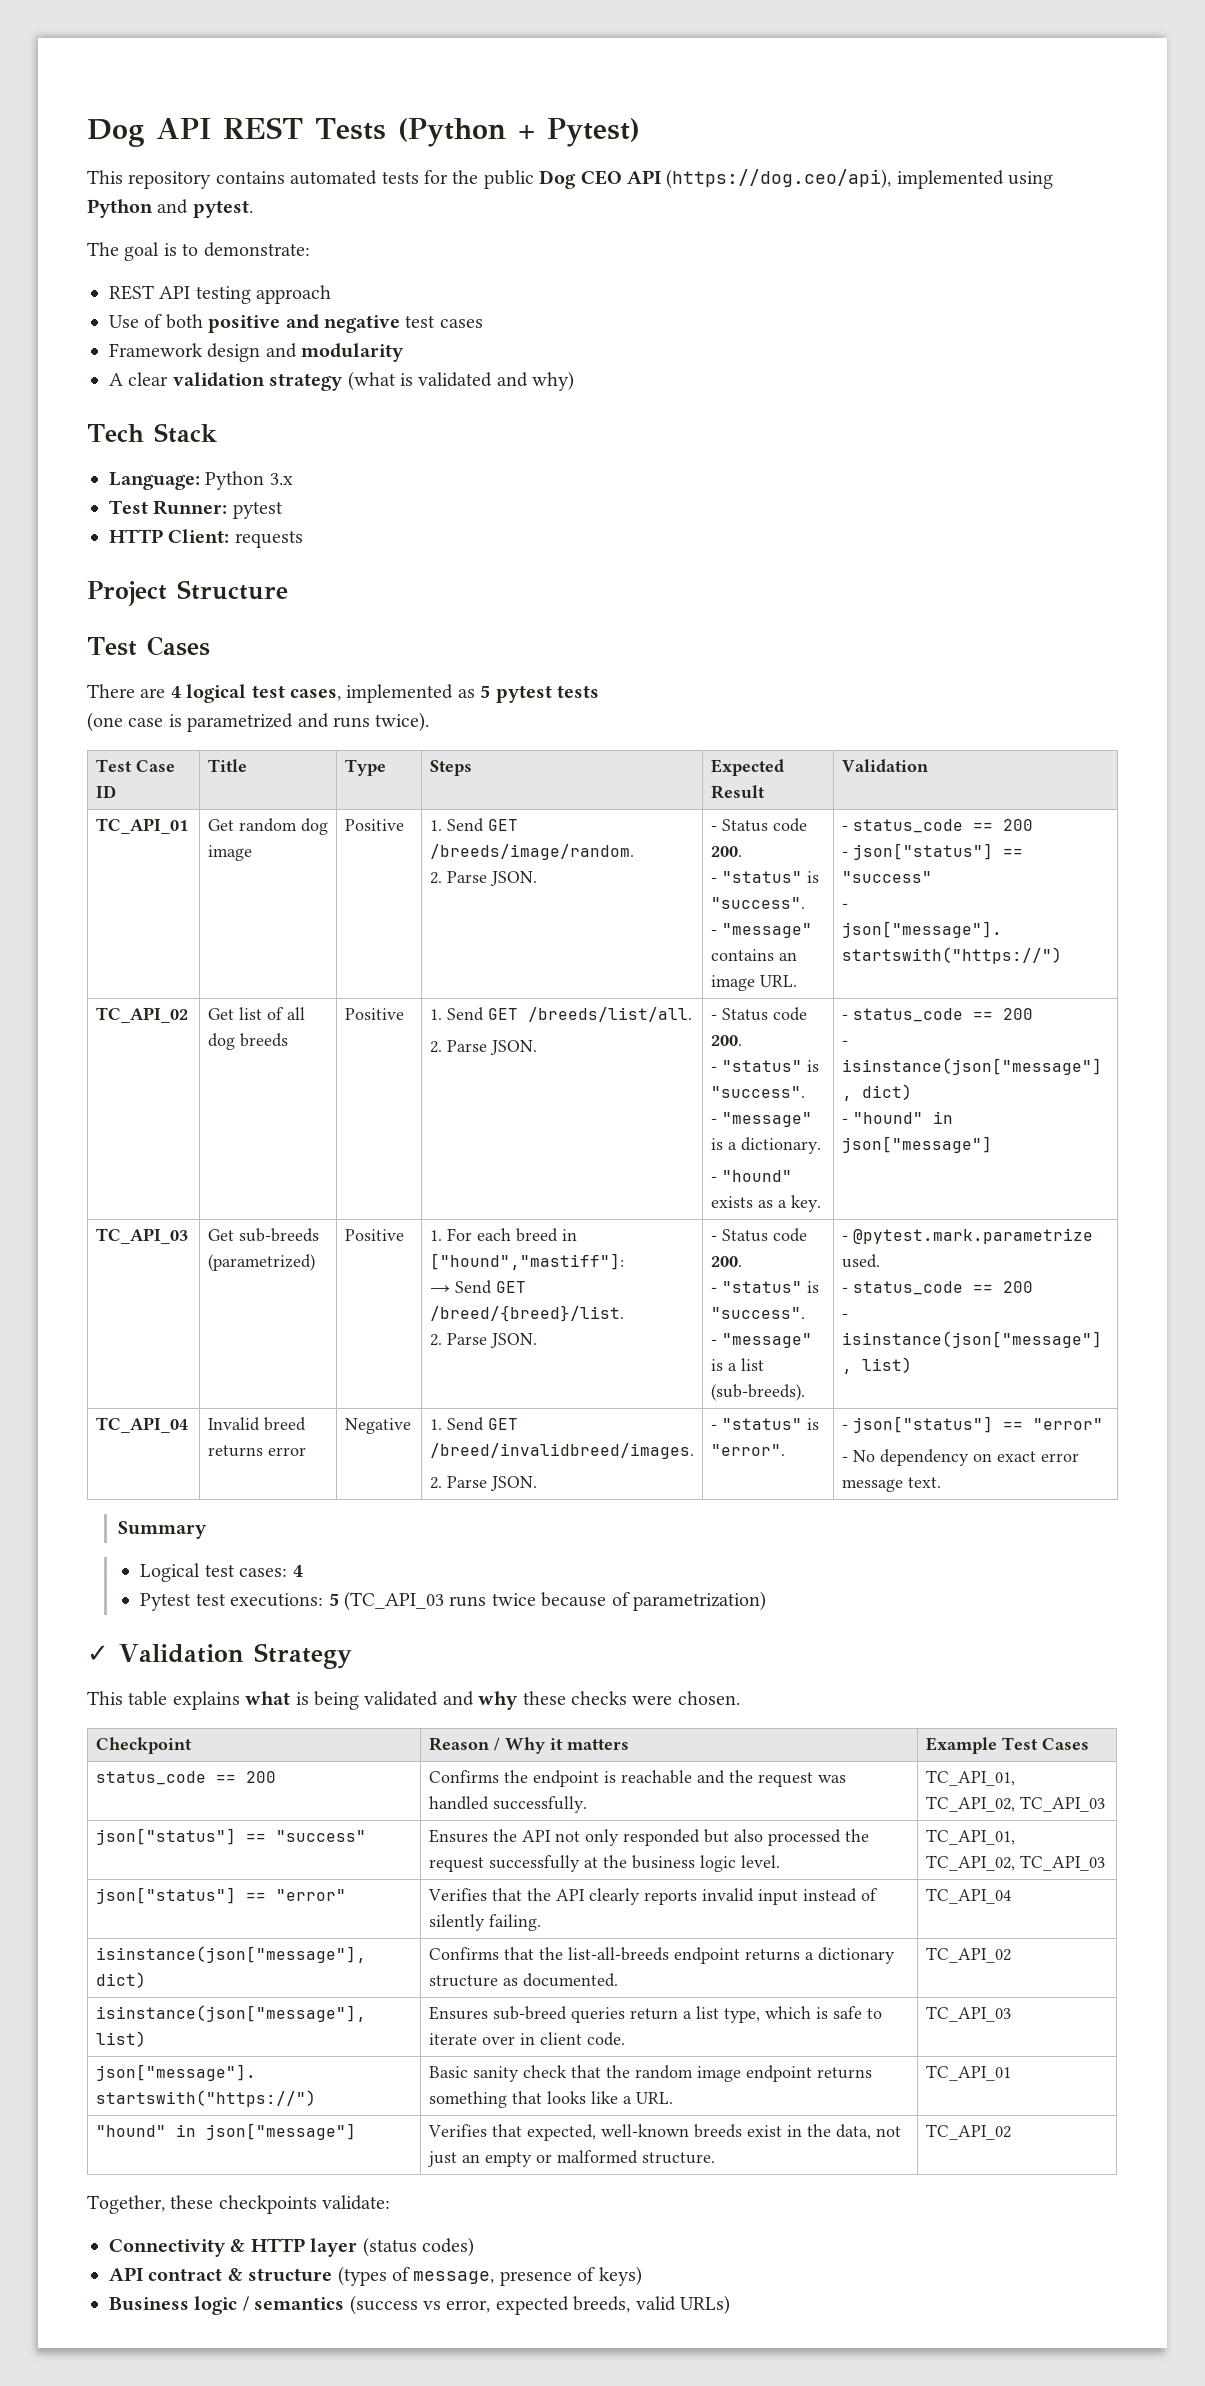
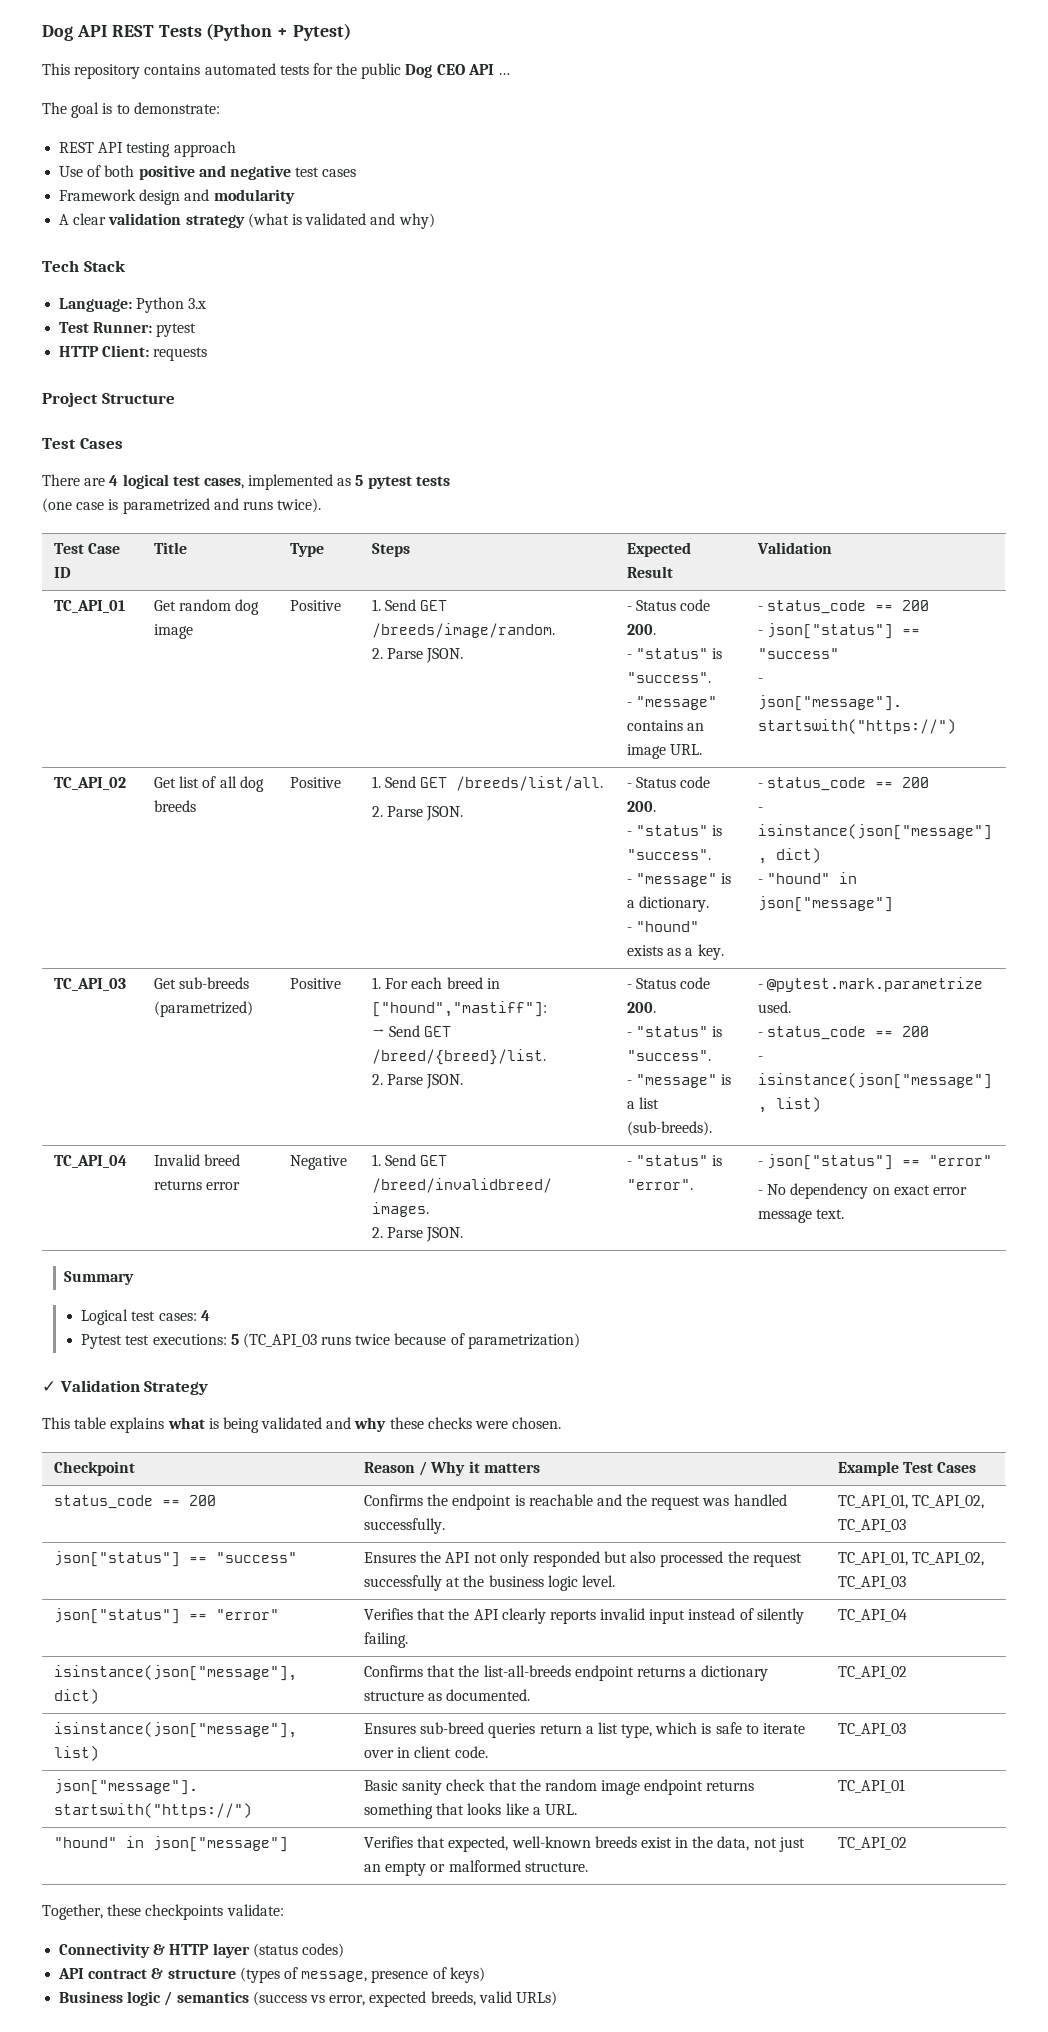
[666,169,1054,189] [87,199,253,218] (https://dog.ceo/api), implemented using Python and pytest. -> [498,73,511,75] …

